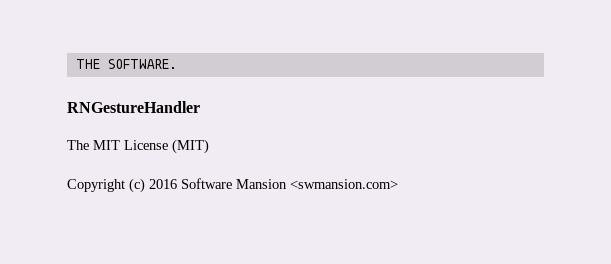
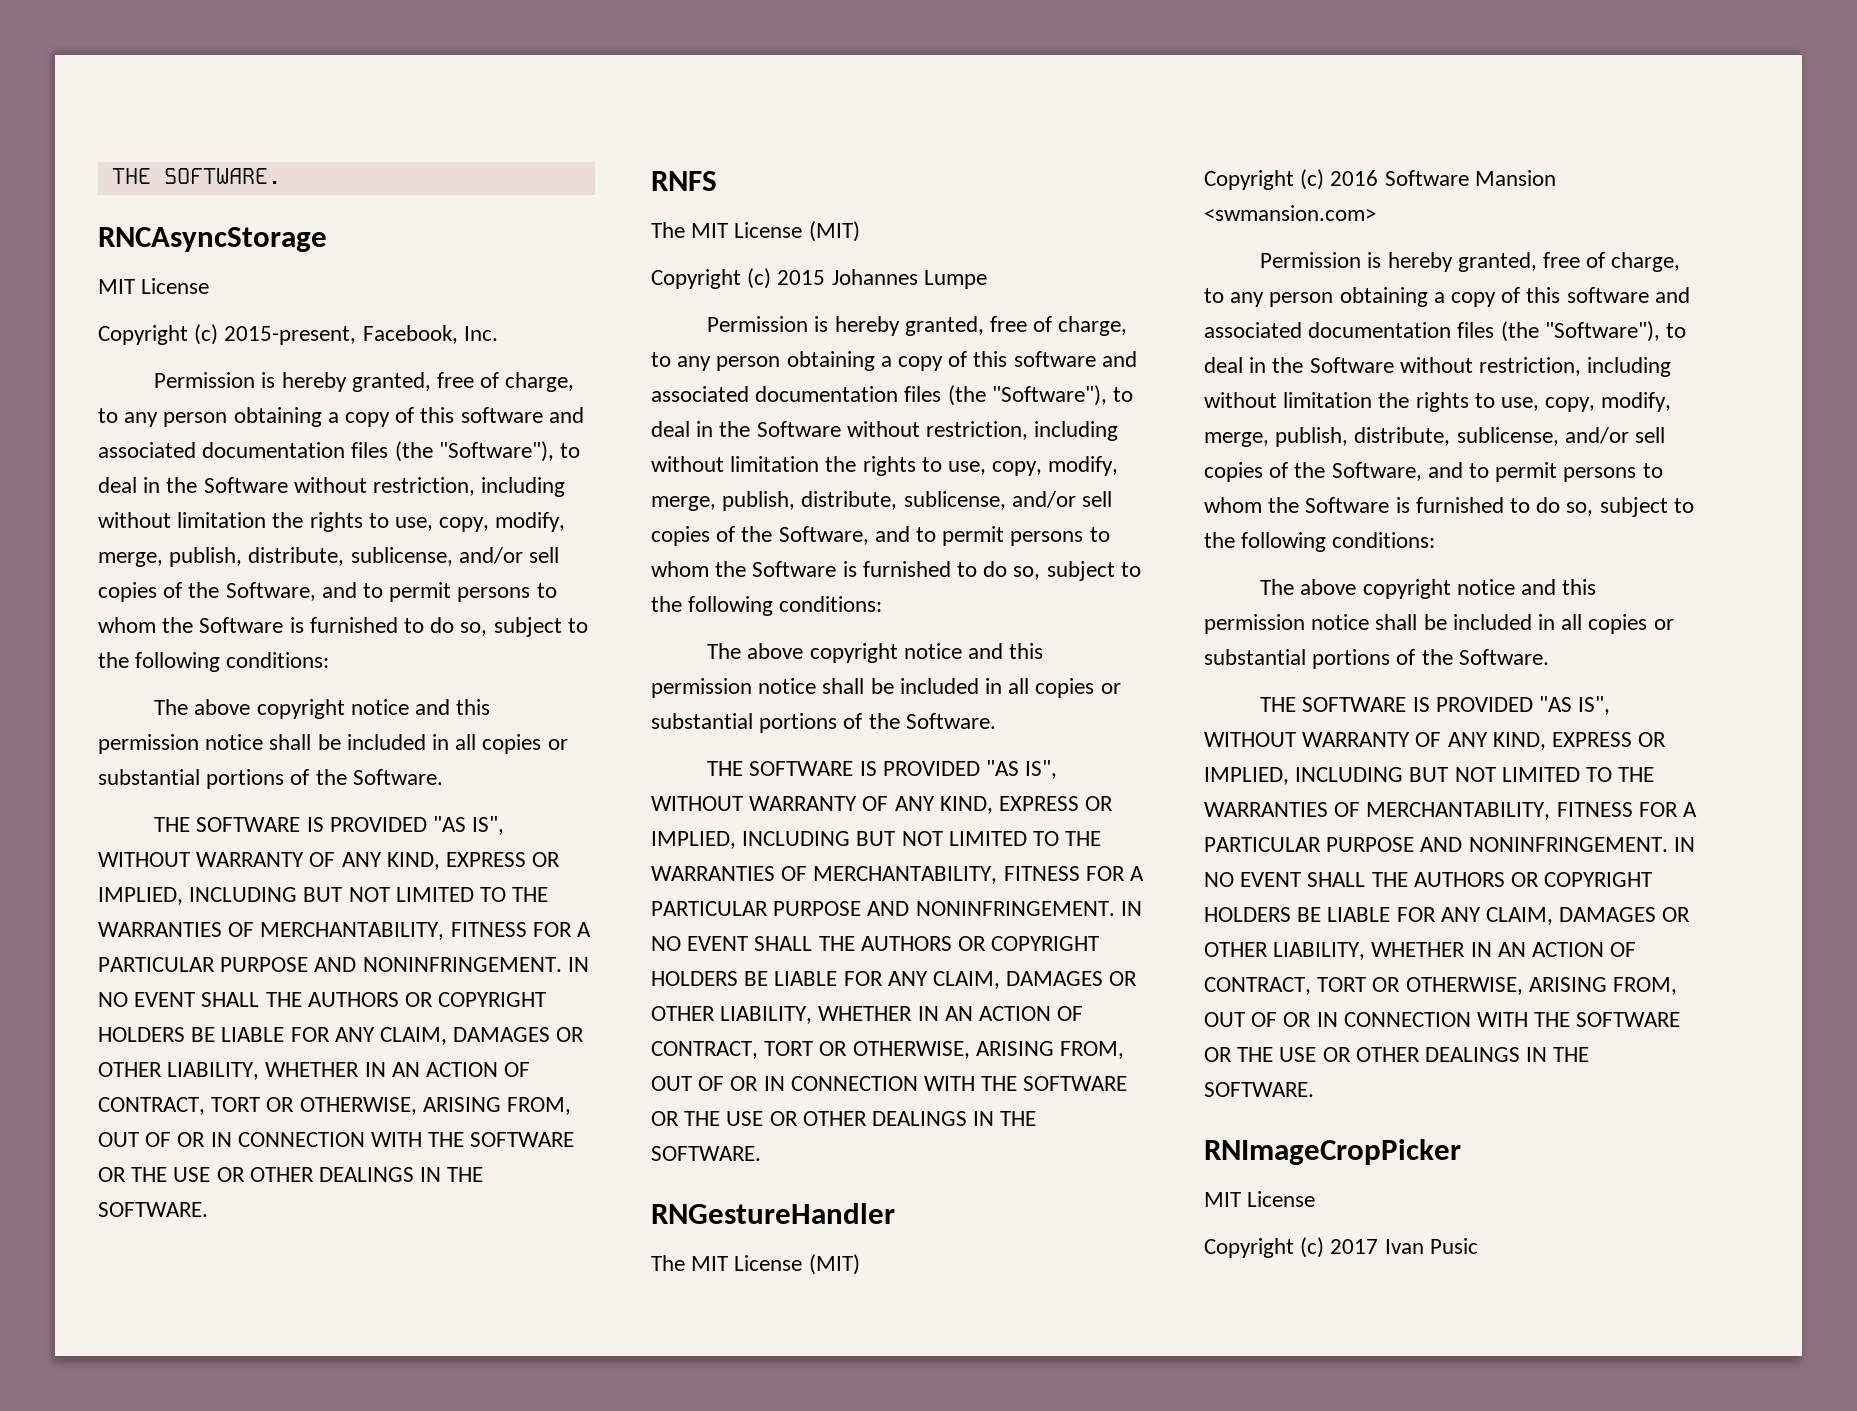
[75,59,177,69] THE SOFTWARE. -> [111,168,281,184] [98,227,327,252] [98,278,210,294] [98,324,498,345] [154,372,575,392] [98,407,584,427] [98,441,581,462] [98,477,566,497] [98,512,566,532] [98,547,560,567] [98,582,557,602] [98,617,588,637] [98,652,330,672] [154,699,491,719] [98,734,568,754] [98,769,443,789] [154,816,505,835] [98,852,561,870] [98,887,549,905] [98,922,592,940] [98,957,589,972] [98,992,547,1007] [98,1027,585,1045] [98,1062,531,1080] [98,1097,572,1115] [98,1132,575,1147] [98,1167,484,1182] [98,1202,208,1217] [651,171,717,191] [651,221,860,242] [651,268,987,289] [707,316,1128,336] [651,351,1137,371] [651,385,1134,406] [651,421,1119,441] [651,456,1119,476] [651,491,1113,511] [651,526,1110,546] [651,561,1141,581] [651,596,883,616] [707,643,1044,663] [651,678,1121,698] [651,713,996,733] [707,760,1058,779] [651,796,1114,814] [651,831,1102,849] [651,866,1145,884] [651,901,1142,916] [651,936,1100,951] [651,971,1138,989] [651,1006,1084,1024] [651,1041,1125,1059] [651,1076,1128,1091] [651,1111,1037,1126] [651,1146,761,1161] THE SOFTWARE. // RNCAsyncStorage // MIT License // Copyright (c) 2015-present, Facebook, Inc. // Permission is hereby granted, free of charge, to any person obtaining a copy of this software and associated documentation files (the "Software"), to deal in the Software without restriction, including without limitation the rights to use, copy, modify, merge, publish, distribute, sublicense, and/or sell copies of the Software, and to permit persons to whom the Software is furnished to do so, subject to the following conditions: // The above copyright notice and this permission notice shall be included in all copies or substantial portions of the Software. // THE SOFTWARE IS PROVIDED "AS IS", WITHOUT WARRANTY OF ANY KIND, EXPRESS OR IMPLIED, INCLUDING BUT NOT LIMITED TO THE WARRANTIES OF MERCHANTABILITY, FITNESS FOR A PARTICULAR PURPOSE AND NONINFRINGEMENT. IN NO EVENT SHALL THE AUTHORS OR COPYRIGHT HOLDERS BE LIABLE FOR ANY CLAIM, DAMAGES OR OTHER LIABILITY, WHETHER IN AN ACTION OF CONTRACT, TORT OR OTHERWISE, ARISING FROM, OUT OF OR IN CONNECTION WITH THE SOFTWARE OR THE USE OR OTHER DEALINGS IN THE SOFTWARE. // RNFS // The MIT License (MIT) // Copyright (c) 2015 Johannes Lumpe // Permission is hereby granted, free of charge, to any person obtaining a copy of this software and associated documentation files (the "Software"), to deal in the Software without restriction, including without limitation the rights to use, copy, modify, merge, publish, distribute, sublicense, and/or sell copies of the Software, and to permit persons to whom the Software is furnished to do so, subject to the following conditions: // The above copyright notice and this permission notice shall be included in all copies or substantial portions of the Software. // THE SOFTWARE IS PROVIDED "AS IS", WITHOUT WARRANTY OF ANY KIND, EXPRESS OR IMPLIED, INCLUDING BUT NOT LIMITED TO THE WARRANTIES OF MERCHANTABILITY, FITNESS FOR A PARTICULAR PURPOSE AND NONINFRINGEMENT. IN NO EVENT SHALL THE AUTHORS OR COPYRIGHT HOLDERS BE LIABLE FOR ANY CLAIM, DAMAGES OR OTHER LIABILITY, WHETHER IN AN ACTION OF CONTRACT, TORT OR OTHERWISE, ARISING FROM, OUT OF OR IN CONNECTION WITH THE SOFTWARE OR THE USE OR OTHER DEALINGS IN THE SOFTWARE.
(398, 184) none -> [1260,252,1681,272] [1204,287,1690,307] [1204,321,1687,342] [1204,357,1672,377] [1204,392,1672,412] [1204,427,1666,447] [1204,462,1663,482] [1204,497,1694,517] [1204,532,1436,552] [1260,579,1597,599] [1204,614,1674,634] [1204,649,1549,669] [1260,696,1611,715] [1204,732,1667,750] [1204,767,1655,785] [1204,802,1698,820] [1204,837,1695,852] [1204,872,1653,887] [1204,907,1691,925] [1204,942,1637,960] [1204,977,1678,995] [1204,1012,1681,1027] [1204,1047,1590,1062] [1204,1082,1314,1097] [1204,1139,1461,1165] [1204,1191,1316,1207] [1204,1237,1478,1258] // Permission is hereby granted, free of charge, to any person obtaining a copy of this software and associated documentation files (the "Software"), to deal in the Software without restriction, including without limitation the rights to use, copy, modify, merge, publish, distribute, sublicense, and/or sell copies of the Software, and to permit persons to whom the Software is furnished to do so, subject to the following conditions: // The above copyright notice and this permission notice shall be included in all copies or substantial portions of the Software. // THE SOFTWARE IS PROVIDED "AS IS", WITHOUT WARRANTY OF ANY KIND, EXPRESS OR IMPLIED, INCLUDING BUT NOT LIMITED TO THE WARRANTIES OF MERCHANTABILITY, FITNESS FOR A PARTICULAR PURPOSE AND NONINFRINGEMENT. IN NO EVENT SHALL THE AUTHORS OR COPYRIGHT HOLDERS BE LIABLE FOR ANY CLAIM, DAMAGES OR OTHER LIABILITY, WHETHER IN AN ACTION OF CONTRACT, TORT OR OTHERWISE, ARISING FROM, OUT OF OR IN CONNECTION WITH THE SOFTWARE OR THE USE OR OTHER DEALINGS IN THE SOFTWARE. // RNImageCropPicker // MIT License // Copyright (c) 2017 Ivan Pusic

